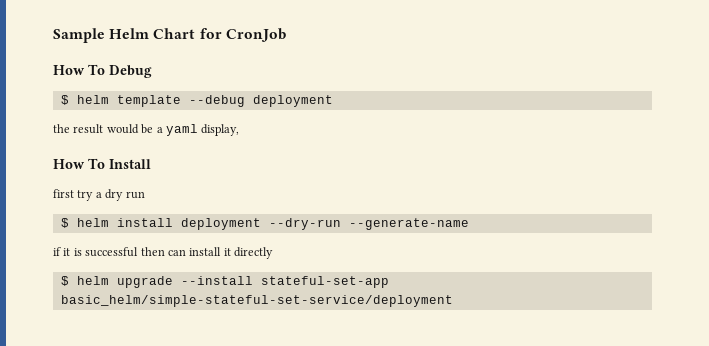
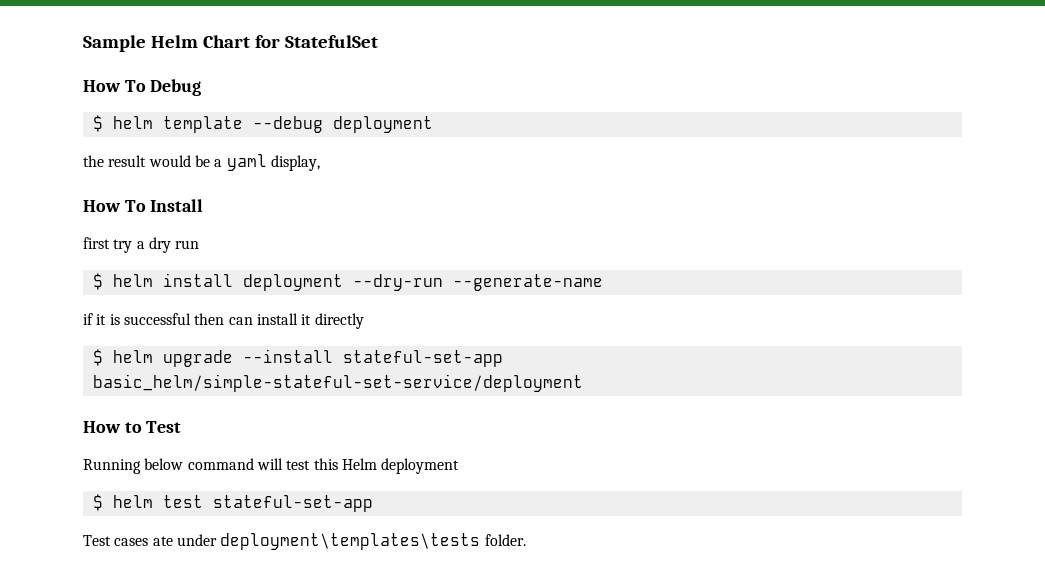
[225,28,286,42] CronJob -> [284,35,378,48] StatefulSet
(453, 301) none -> [83,421,182,433] [83,458,460,474] [92,494,373,512] [83,533,526,550] // How to Test // Running below command will test this Helm deployment // $ helm test stateful-set-app // Test cases ate under deployment\templates\tests folder.

